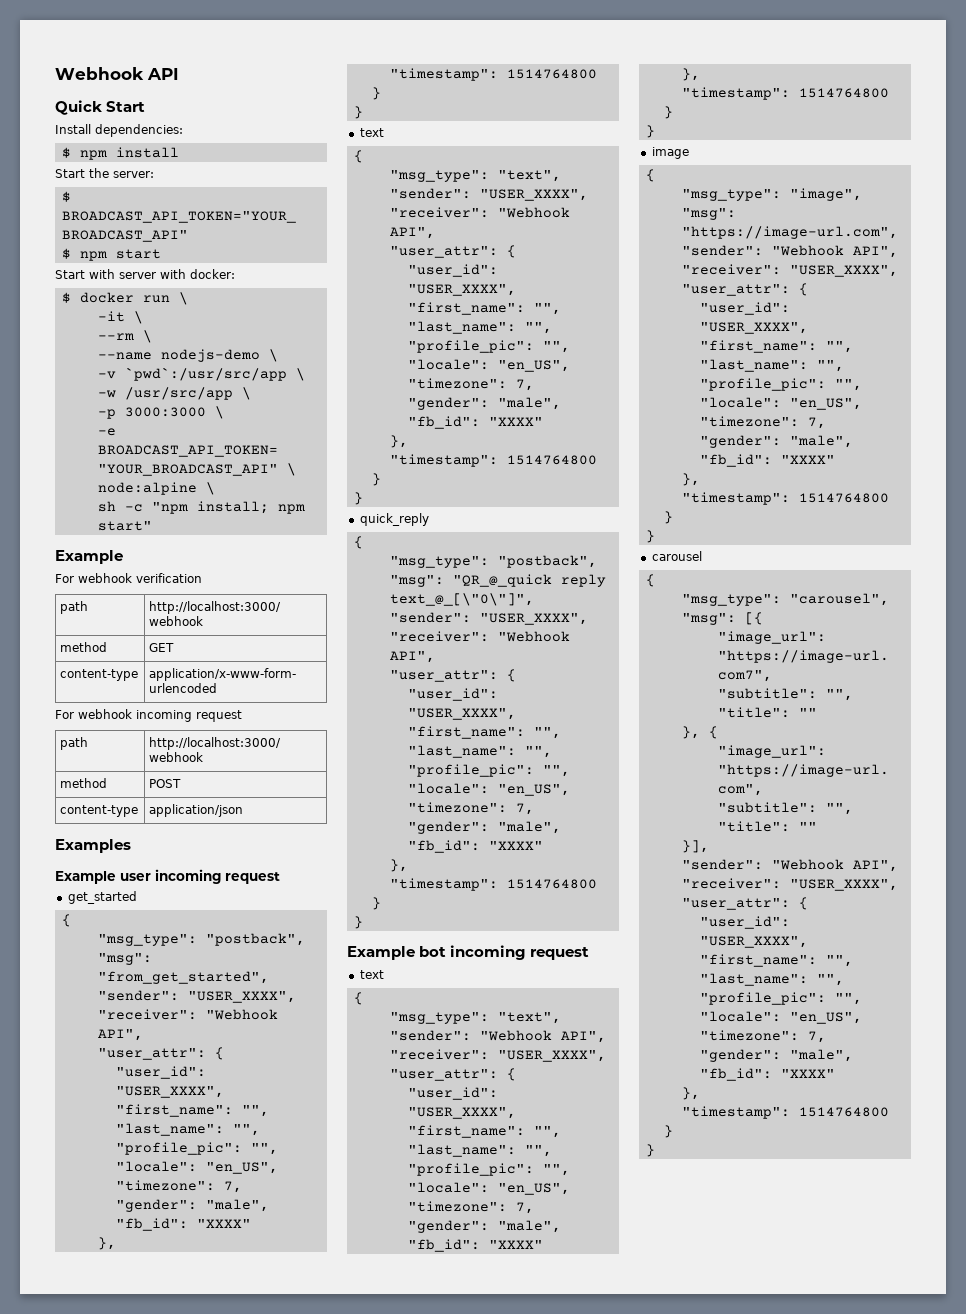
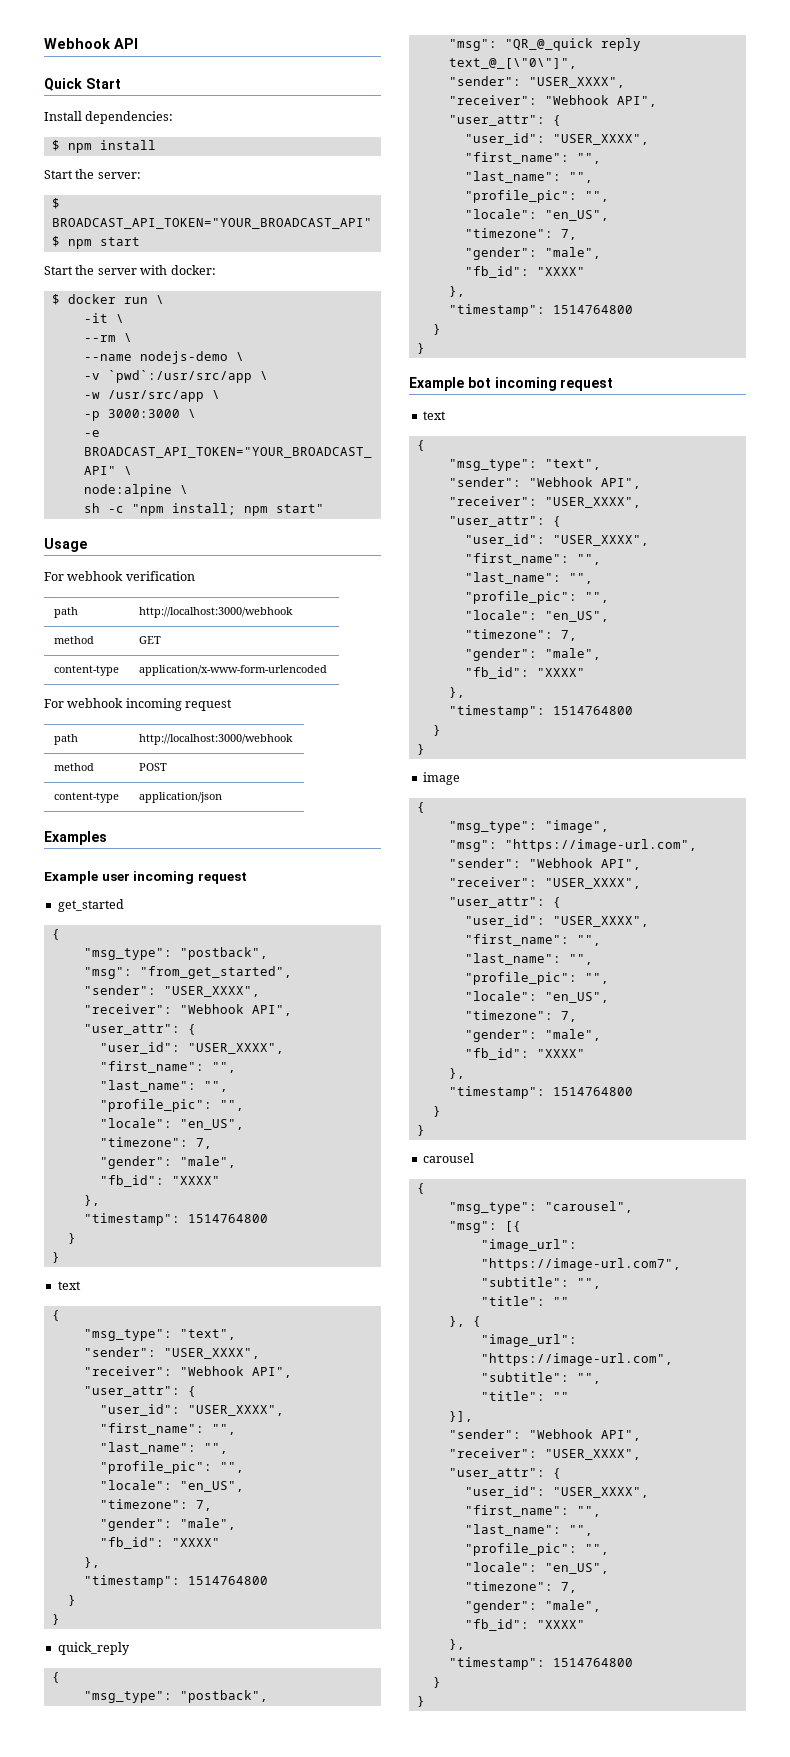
[89,269,115,279] with -> [75,265,95,275] the
[55,550,123,564] Example -> [44,538,87,552] Usage

